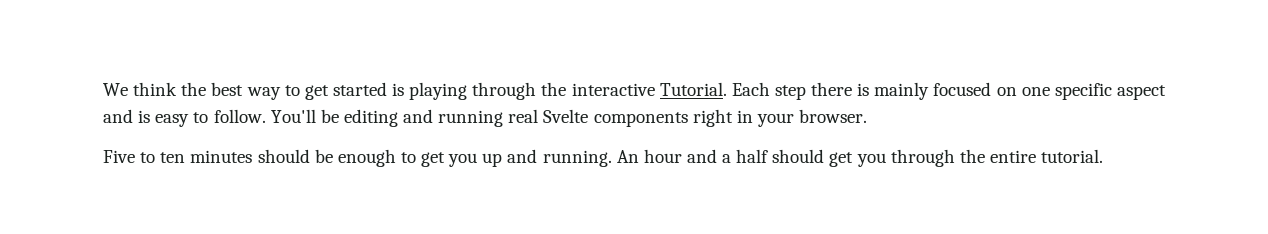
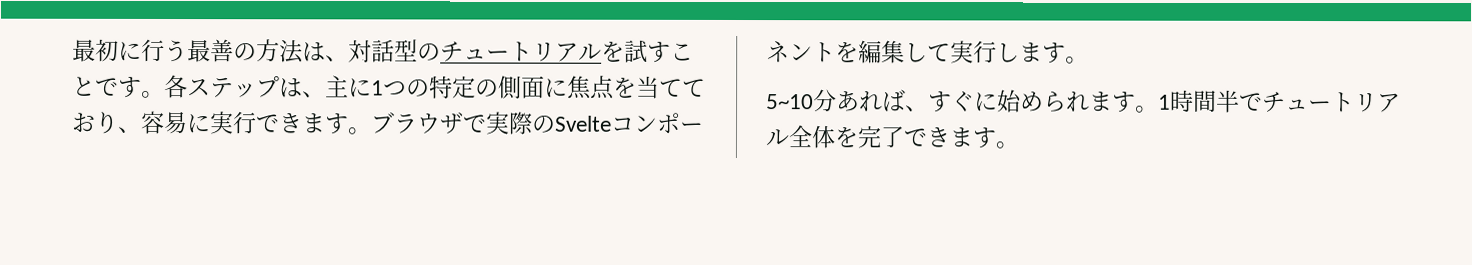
[103,82,1166,100] [103,109,868,127] [103,149,1104,167] We think the best way to get started is playing through the interactive Tutorial. Each step there is mainly focused on one specific aspect and is easy to follow. You'll be editing and running real Svelte components right in your browser. // Five to ten minutes should be enough to get you up and running. An hour and a half should get you through the entire tutorial. -> [72,38,694,64] [72,75,706,100] [71,110,704,135] [766,40,1089,64] [766,89,1401,113] [765,125,1019,149] 最初に行う最善の方法は、対話型のチュートリアルを試すことです。各ステップは、主に1つの特定の側面に焦点を当てており、容易に実行できます。ブラウザで実際のSvelteコンポーネントを編集して実行します。 // 5~10分あれば、すぐに始められます。1時間半でチュートリアル全体を完了できます。

